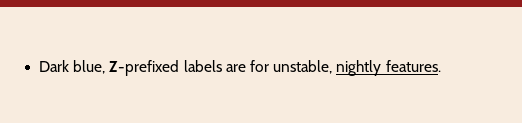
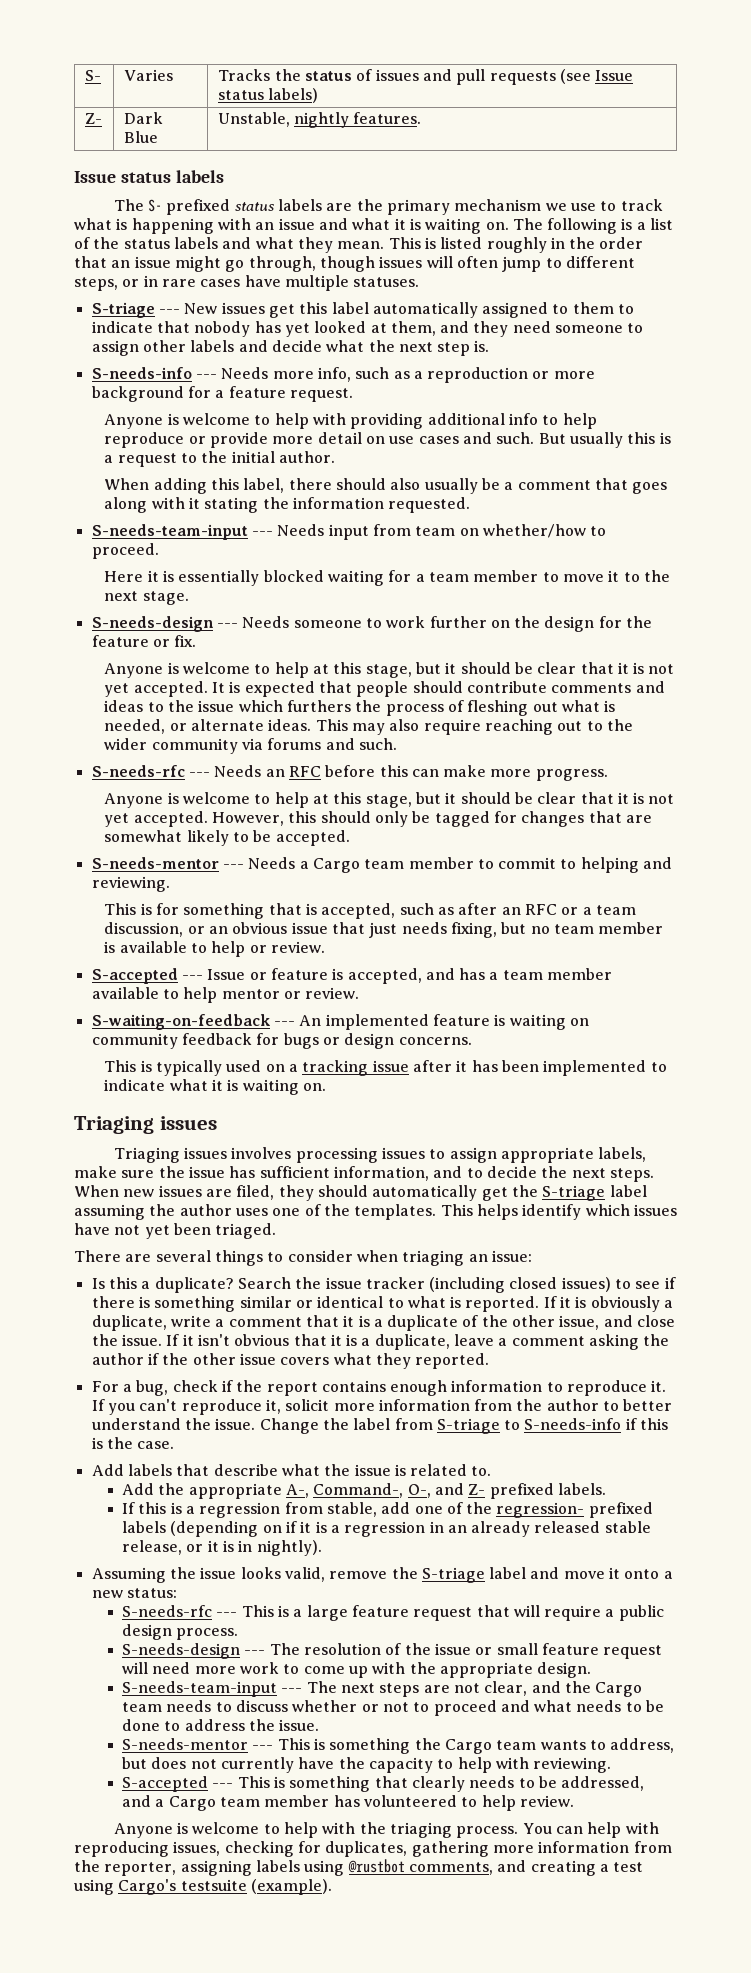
[39,60,441,76] Dark blue, Z-prefixed labels are for unstable, nightly features. -> [84,70,101,81] [123,69,173,81] [217,69,634,85] [217,88,318,103] [84,113,102,124] [123,112,163,124] [123,131,158,143] [217,112,422,128] [74,170,224,183] [113,199,663,215] [74,218,674,234] [74,237,644,253] [74,256,635,272] [74,275,420,291] [91,302,635,318] [91,321,644,337] [91,340,490,356] [91,367,595,383] [91,386,353,402] [104,413,597,429] [104,432,671,448] [104,451,335,467] [104,478,668,494] [104,497,471,513] [91,524,607,540] [91,543,159,559] [104,570,670,586] [104,591,189,605] [91,616,653,632] [91,635,197,647] [104,662,675,678] [104,681,665,697] [104,700,616,716] [104,719,633,735] [104,738,397,754] [91,765,608,781] [104,792,675,808] [104,811,652,827] [104,830,350,846] [91,857,673,873] [91,876,170,892] [104,903,636,919] [104,922,664,938] [104,941,325,957] [91,968,613,984] [91,987,360,1003] [91,1014,589,1030] [91,1033,472,1049] [104,1060,667,1076] [104,1079,326,1095] [74,1116,217,1134] [113,1147,647,1163] [74,1166,654,1182] [74,1185,647,1201] [74,1204,677,1220] [74,1223,277,1239] [74,1250,532,1266] [91,1277,676,1293] [91,1296,674,1312] [91,1315,676,1331] [91,1334,670,1350] [91,1353,490,1369] [91,1380,667,1396] [91,1399,673,1415] [91,1418,669,1434] [91,1437,175,1449] [91,1464,492,1476] [121,1483,606,1499] [121,1502,653,1518] [121,1521,651,1537] [121,1540,322,1556] [91,1567,673,1583] [91,1588,177,1598] [121,1605,664,1621] [121,1624,239,1640] [121,1643,663,1659] [121,1662,592,1678] [121,1681,643,1697] [121,1700,665,1716] [121,1719,320,1731] [121,1738,675,1754] [121,1757,612,1773] [121,1776,645,1792] [121,1795,574,1811] [113,1822,659,1838] [74,1841,672,1857] [74,1859,644,1876] [74,1879,332,1895] S- | Varies | Tracks the status of issues and pull requests (see Issue status labels) // Z- | Dark Blue | Unstable, nightly features. // Issue status labels // The S- prefixed status labels are the primary mechanism we use to track what is happening with an issue and what it is waiting on. The following is a list of the status labels and what they mean. This is listed roughly in the order that an issue might go through, though issues will often jump to different steps, or in rare cases have multiple statuses. // S-triage --- New issues get this label automatically assigned to them to indicate that nobody has yet looked at them, and they need someone to assign other labels and decide what the next step is. // S-needs-info --- Needs more info, such as a reproduction or more background for a feature request. // Anyone is welcome to help with providing additional info to help reproduce or provide more detail on use cases and such. But usually this is a request to the initial author. // When adding this label, there should also usually be a comment that goes along with it stating the information requested. // S-needs-team-input --- Needs input from team on whether/how to proceed. // Here it is essentially blocked waiting for a team member to move it to the next stage. // S-needs-design --- Needs someone to work further on the design for the feature or fix. // Anyone is welcome to help at this stage, but it should be clear that it is not yet accepted. It is expected that people should contribute comments and ideas to the issue which furthers the process of fleshing out what is needed, or alternate ideas. This may also require reaching out to the wider community via forums and such. // S-needs-rfc --- Needs an RFC before this can make more progress. // Anyone is welcome to help at this stage, but it should be clear that it is not yet accepted. However, this should only be tagged for changes that are somewhat likely to be accepted. // S-needs-mentor --- Needs a Cargo team member to commit to helping and reviewing. // This is for something that is accepted, such as after an RFC or a team discussion, or an obvious issue that just needs fixing, but no team member is available to help or review. // S-accepted --- Issue or feature is accepted, and has a team member available to help mentor or review. // S-waiting-on-feedback --- An implemented feature is waiting on community feedback for bugs or design concerns. // This is typically used on a tracking issue after it has been implemented to indicate what it is waiting on. // Triaging issues // Triaging issues involves processing issues to assign appropriate labels, make sure the issue has sufficient information, and to decide the next steps. When new issues are filed, they should automatically get the S-triage label assuming the author uses one of the templates. This helps identify which issues have not yet been triaged. // There are several things to consider when triaging an issue: // Is this a duplicate? Search the issue tracker (including closed issues) to see if there is something similar or identical to what is reported. If it is obviously a duplicate, write a comment that it is a duplicate of the other issue, and close the issue. If it isn't obvious that it is a duplicate, leave a comment asking the author if the other issue covers what they reported. // For a bug, check if the report contains enough information to reproduce it. If you can't reproduce it, solicit more information from the author to better understand the issue. Change the label from S-triage to S-needs-info if this is the case. // Add labels that describe what the issue is related to. // Add the appropriate A-, Command-, O-, and Z- prefixed labels. // If this is a regression from stable, add one of the regression- prefixed labels (depending on if it is a regression in an already released stable release, or it is in nightly). // Assuming the issue looks valid, remove the S-triage label and move it onto a new status: // S-needs-rfc --- This is a large feature request that will require a public design process. // S-needs-design --- The resolution of the issue or small feature request will need more work to come up with the appropriate design. // S-needs-team-input --- The next steps are not clear, and the Cargo team needs to discuss whether or not to proceed and what needs to be done to address the issue. // S-needs-mentor --- This is something the Cargo team wants to address, but does not currently have the capacity to help with reviewing. // S-accepted --- This is something that clearly needs to be addressed, and a Cargo team member has volunteered to help review. // Anyone is welcome to help with the triaging process. You can help with reproducing issues, checking for duplicates, gathering more information from the reporter, assigning labels using @rustbot comments, and creating a test using Cargo's testsuite (example).

